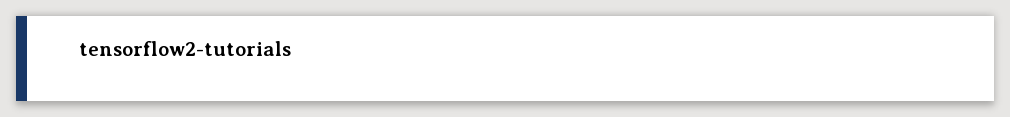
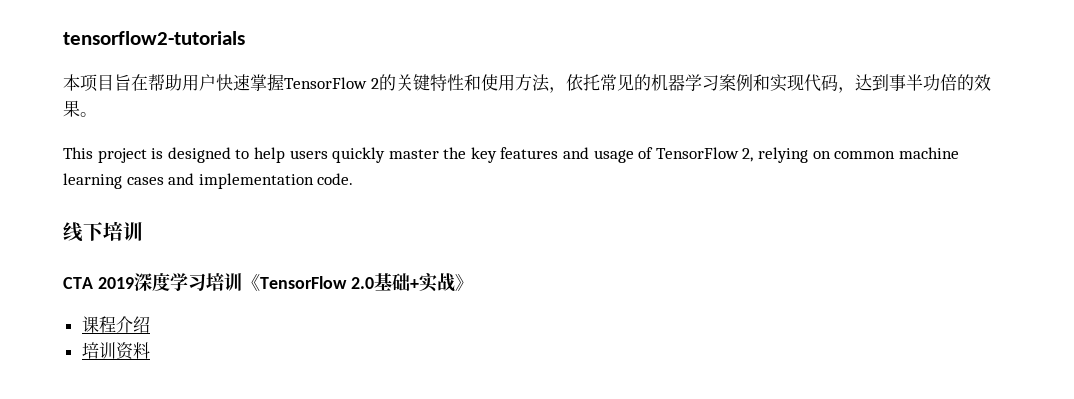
(291, 48) none -> [63,74,991,93] [63,100,97,117] [63,147,959,163] [63,173,354,189] [63,221,143,242] [63,273,473,292] [81,316,150,333] [81,342,150,360] // 本项目旨在帮助用户快速掌握TensorFlow 2的关键特性和使用方法，依托常见的机器学习案例和实现代码，达到事半功倍的效果。 // This project is designed to help users quickly master the key features and usage of TensorFlow 2, relying on common machine learning cases and implementation code. // 线下培训 // CTA 2019深度学习培训《TensorFlow 2.0基础+实战》 // 课程介绍 // 培训资料

